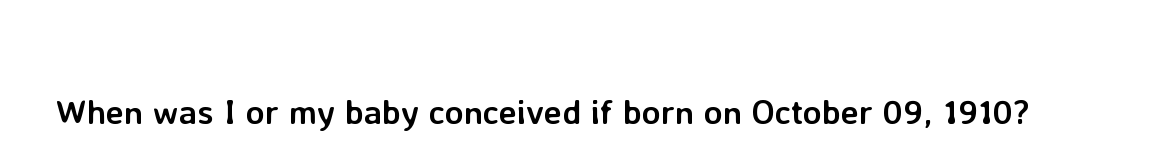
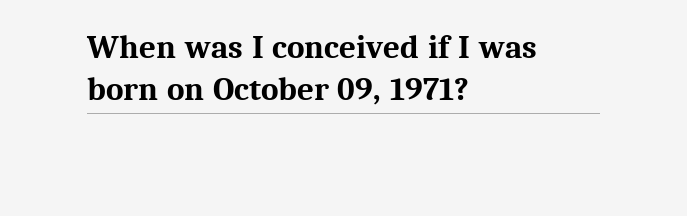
[246,100,613,131] or my baby conceived if -> [272,35,537,58] conceived if I was
[943,100,1030,124] 1910? -> [390,78,470,100] 1971?

